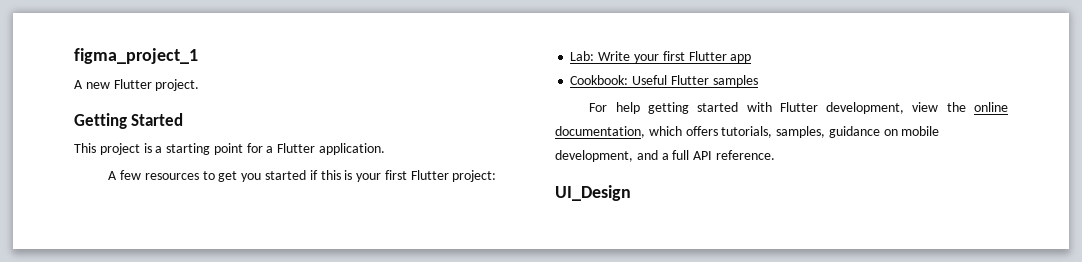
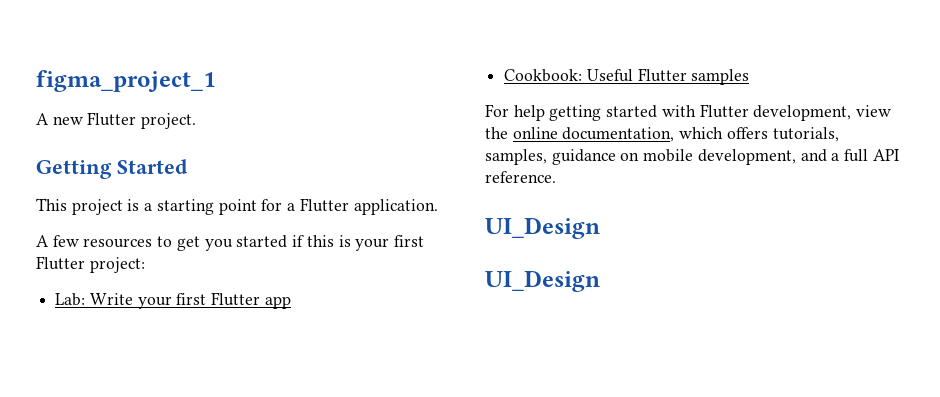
(631, 193) none -> [485,270,600,292] // UI_Design

